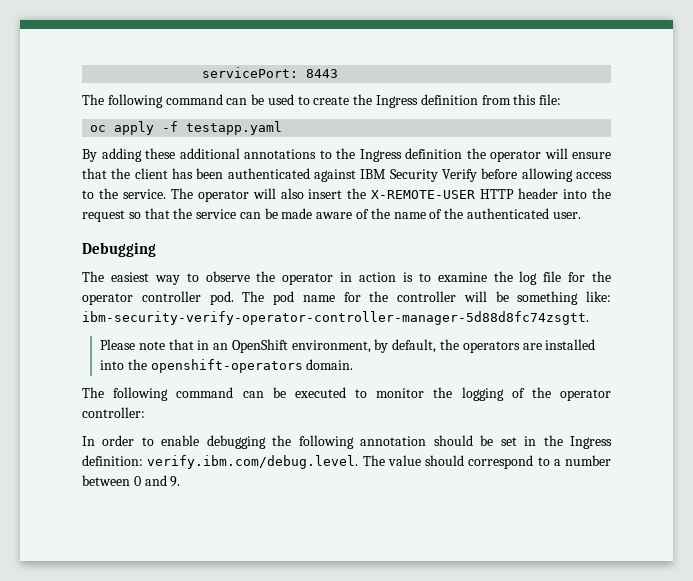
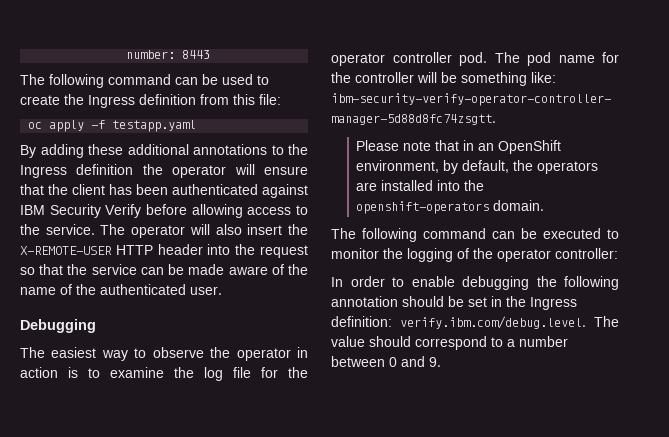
[202,67,299,78] servicePort: -> [126,50,176,59] number:

